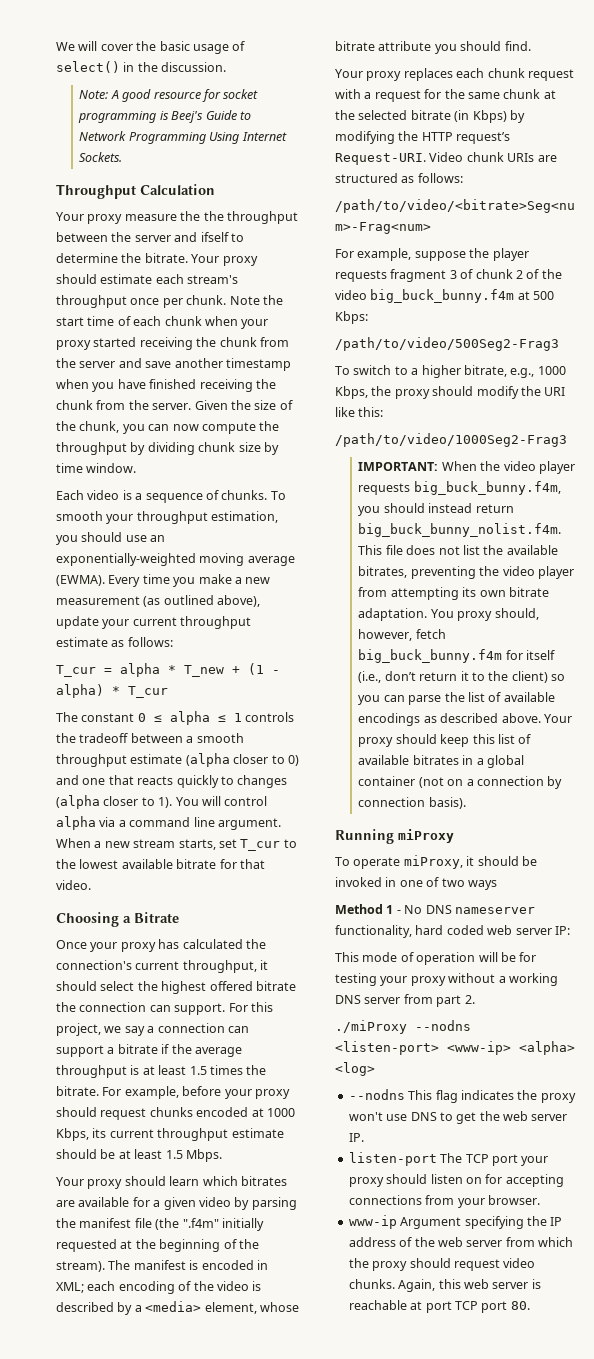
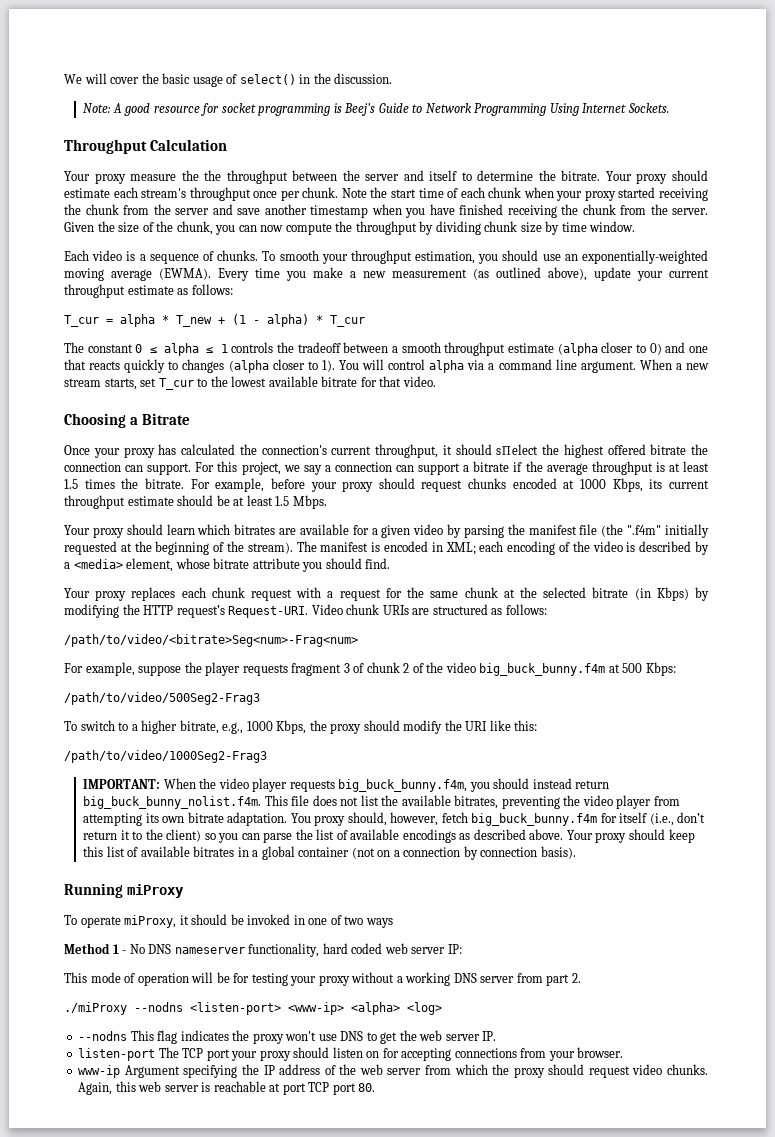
[200,232,229,242] ifself -> [429,170,458,181] itself
[100,981,135,991] select -> [496,444,539,455] s∏elect

